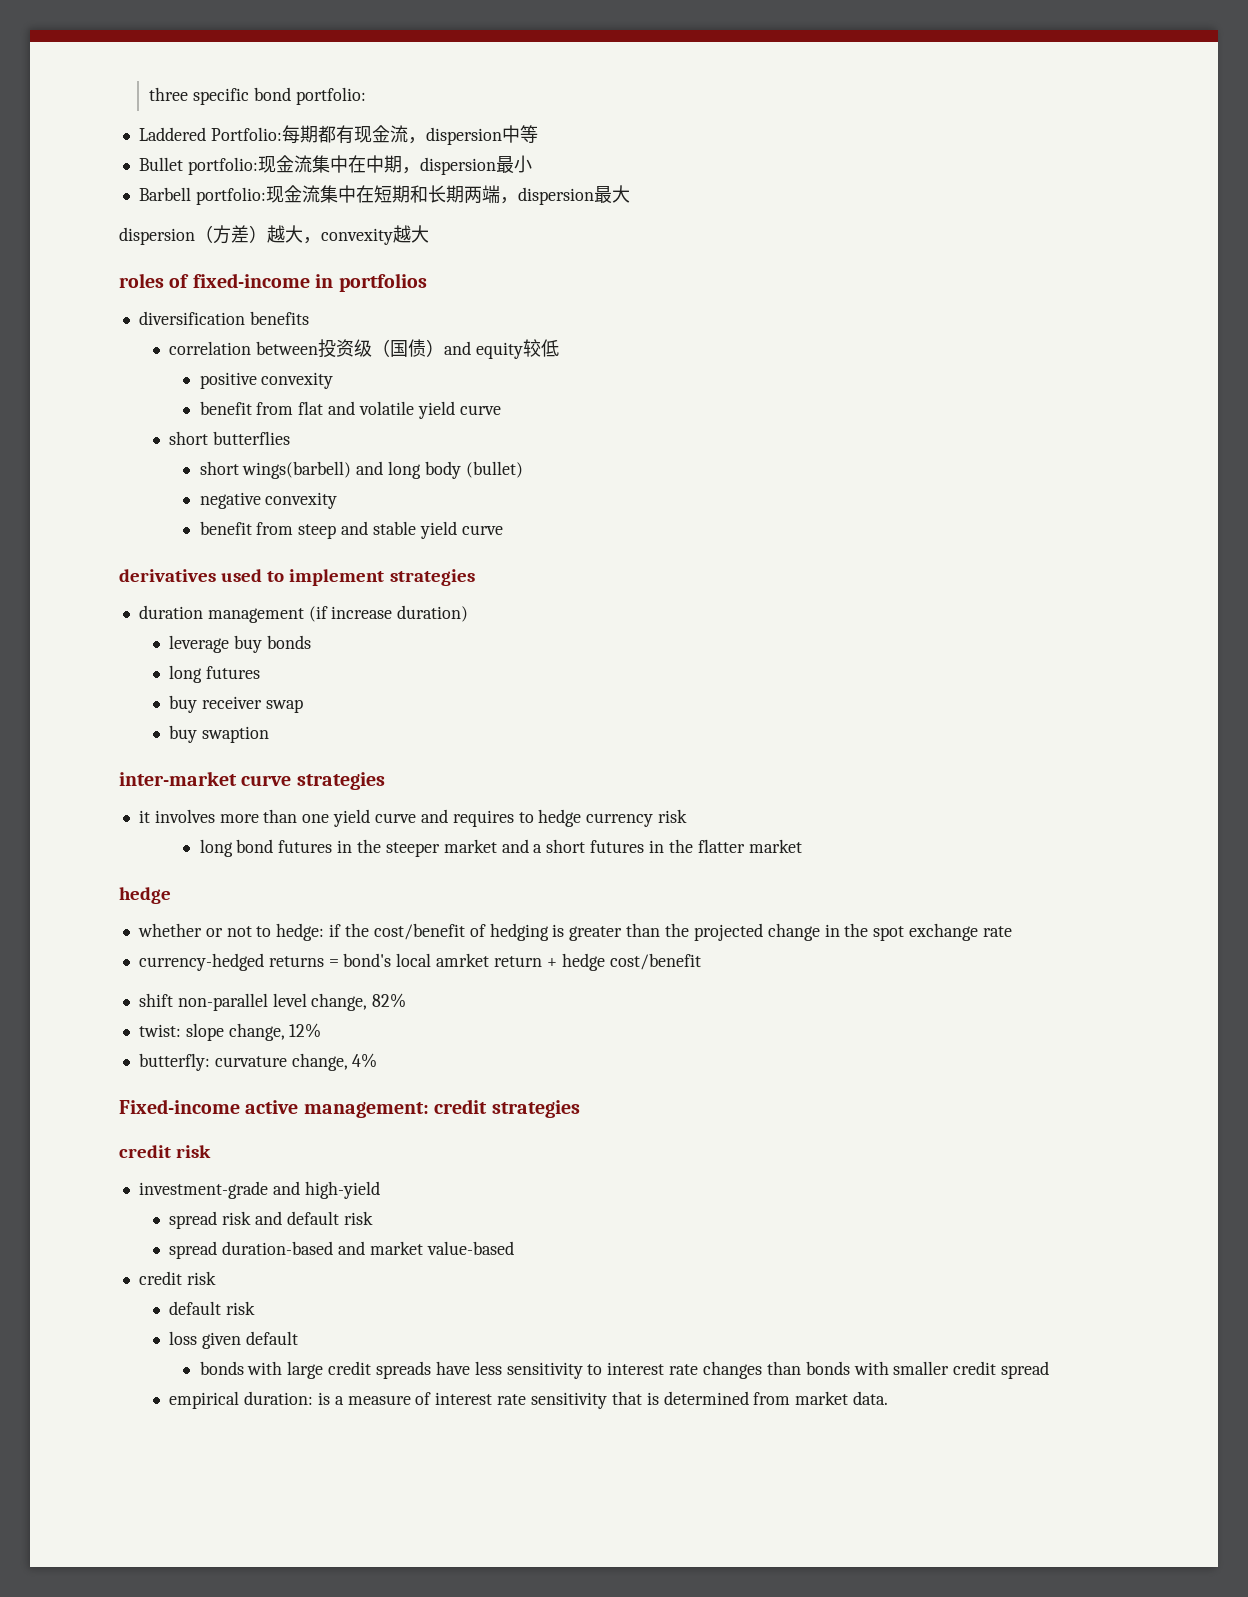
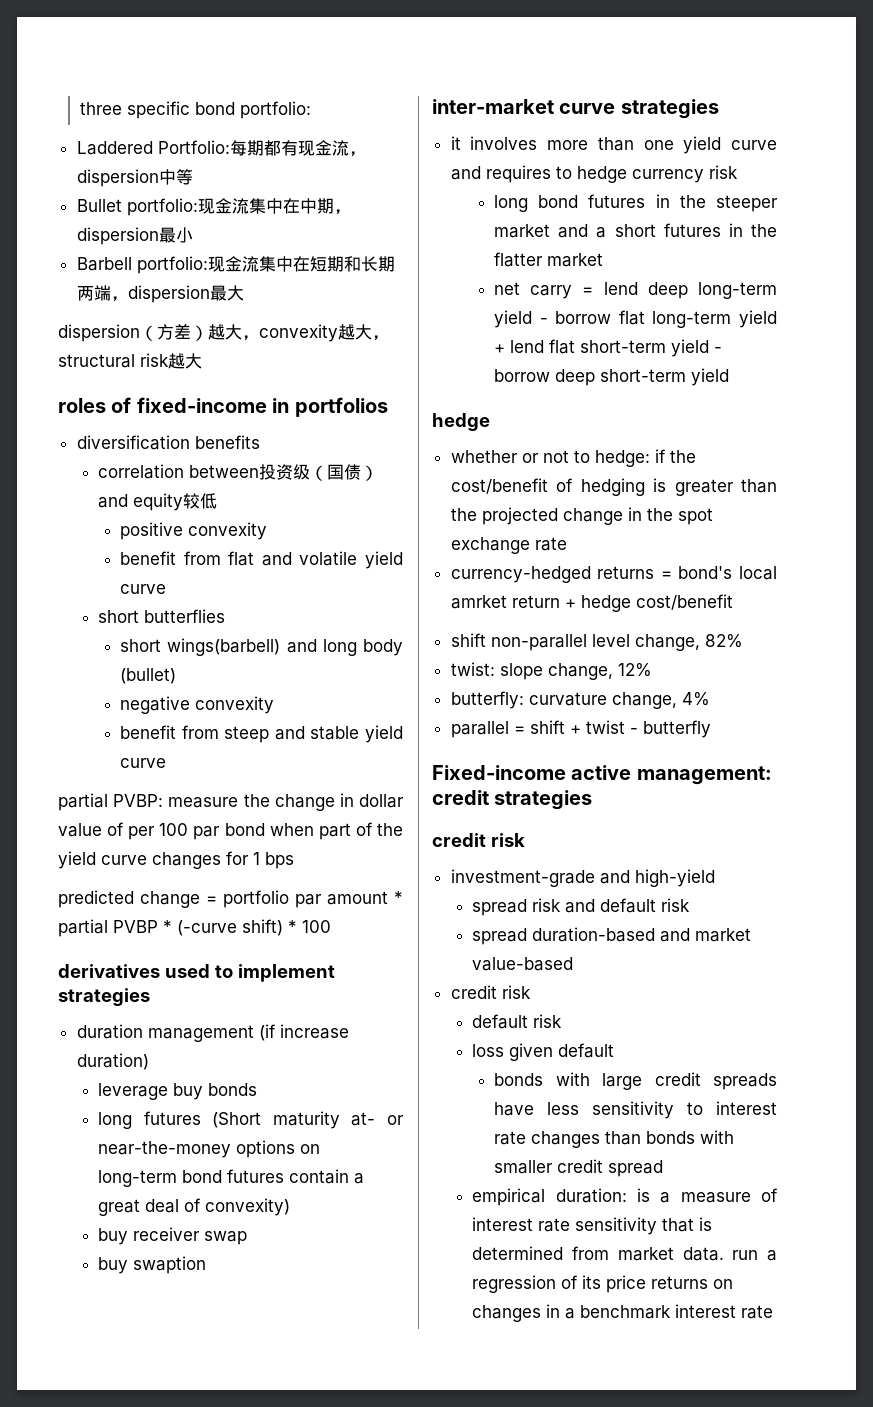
(429, 234) none -> [372,335,389,341] [58,353,202,369] ，structural risk越大
(503, 530) none -> [58,793,404,811] [58,822,403,840] [58,851,294,869] [58,890,403,908] [58,919,331,937] // partial PVBP: measure the change in dollar value of per 100 par bond when part of the yield curve changes for 1 bps // predicted change = portfolio par amount * partial PVBP * (-curve shift) * 100
(261, 672) none -> [212,1111,404,1129] [98,1140,321,1158] [98,1169,365,1187] [98,1198,291,1216] (Short maturity at- or near-the-money options on long-term bond futures contain a great deal of convexity)
(802, 846) none -> [494,282,777,299] [494,310,777,328] [494,339,723,357] [494,368,730,386] // net carry = lend deep long-term yield - borrow flat long-term yield + lend flat short-term yield - borrow deep short-term yield
(378, 1060) none -> [450,720,711,738] // parallel = shift + twist - butterfly
(889, 1398) none -> [732,1250,777,1261] [472,1275,734,1293] [472,1304,774,1322] run a regression of its price returns on changes in a benchmark interest rate

